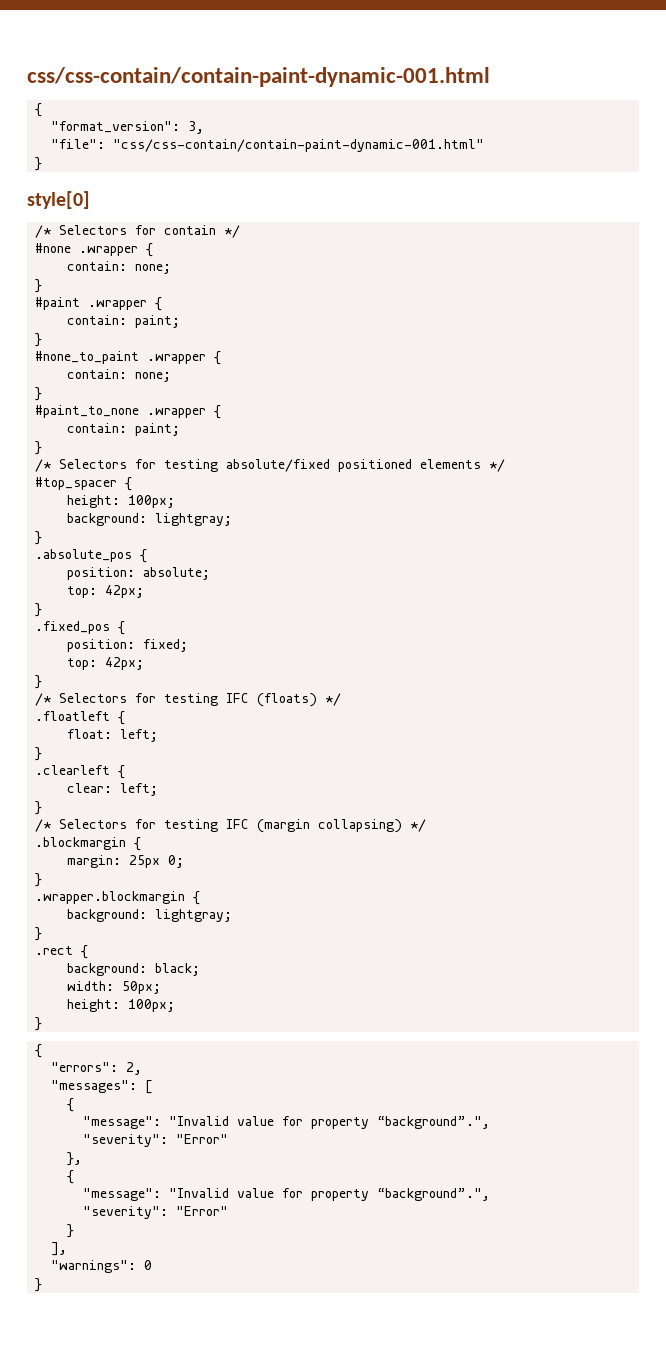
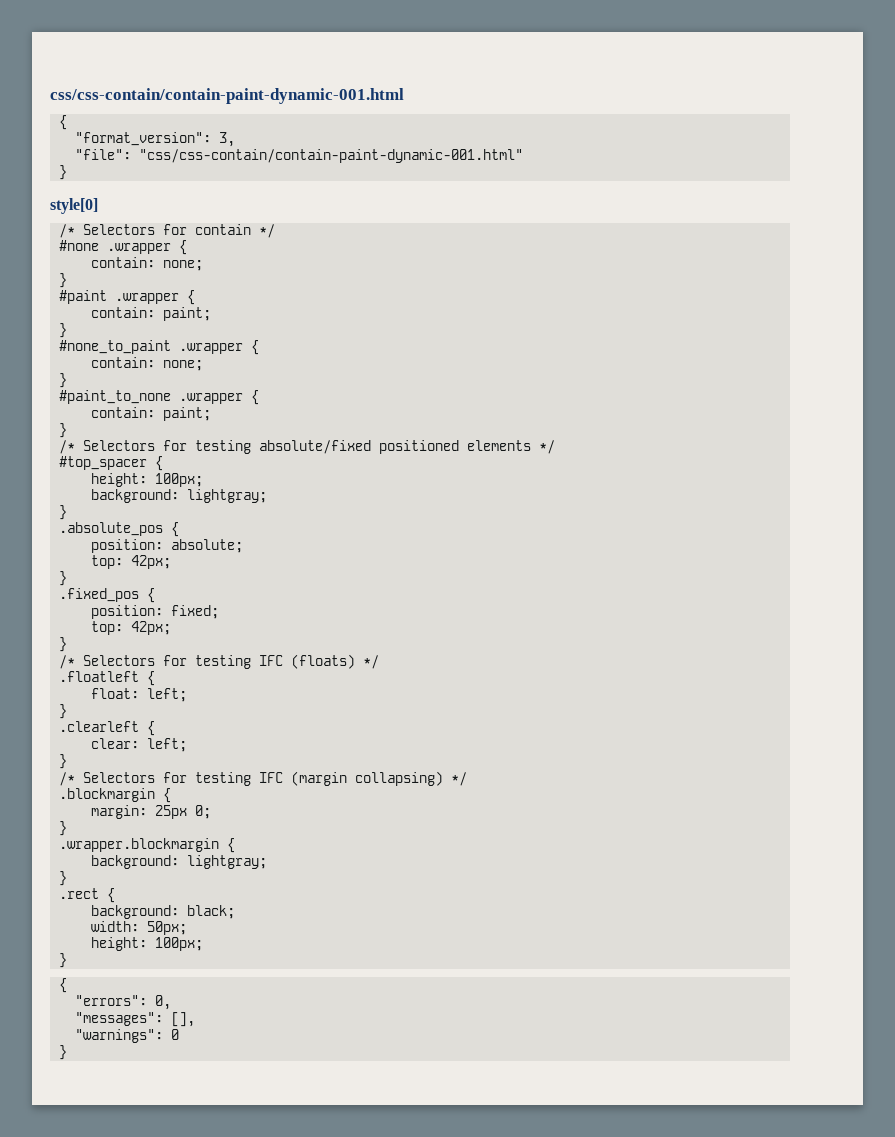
[126,1062,143,1075] 2, -> [154,995,171,1010] 0,
[145,1080,154,1094] [67,1098,75,1112] [83,1116,491,1129] [83,1134,229,1147] [67,1152,83,1166] [67,1170,75,1184] [83,1188,491,1201] [83,1206,229,1219] [67,1224,75,1238] [51,1242,68,1256] [ // { // "message": "Invalid value for property “background”.", // "severity": "Error" // }, // { // "message": "Invalid value for property “background”.", // "severity": "Error" // } // ], -> [170,1012,195,1027] [],

